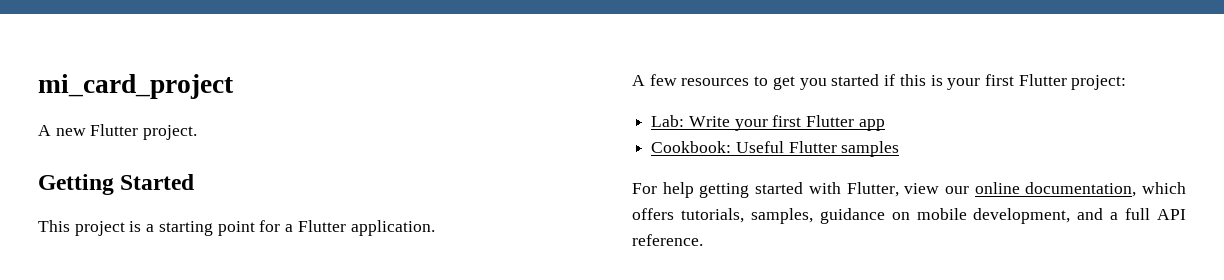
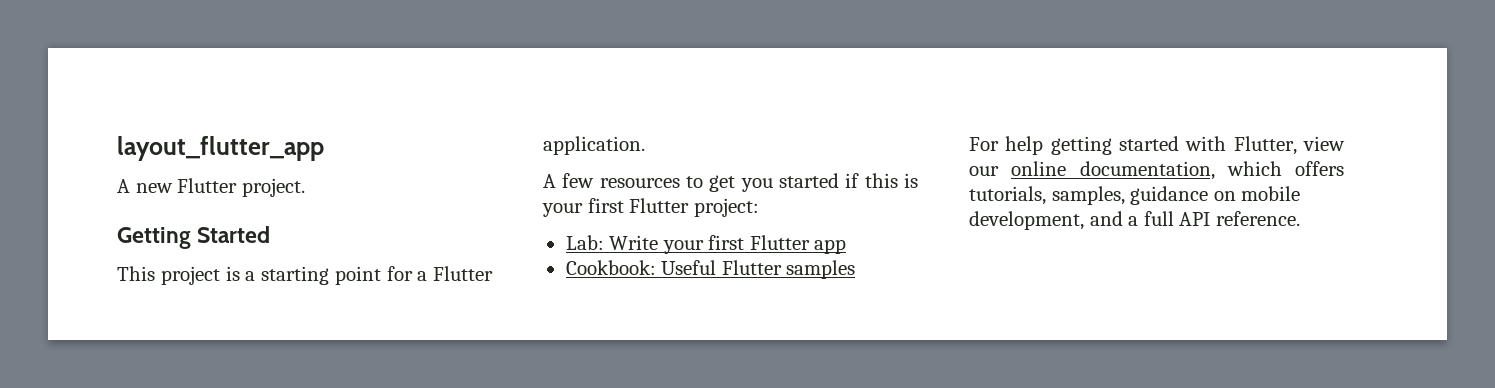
[38,74,234,99] mi_card_project -> [117,136,324,161] layout_flutter_app

